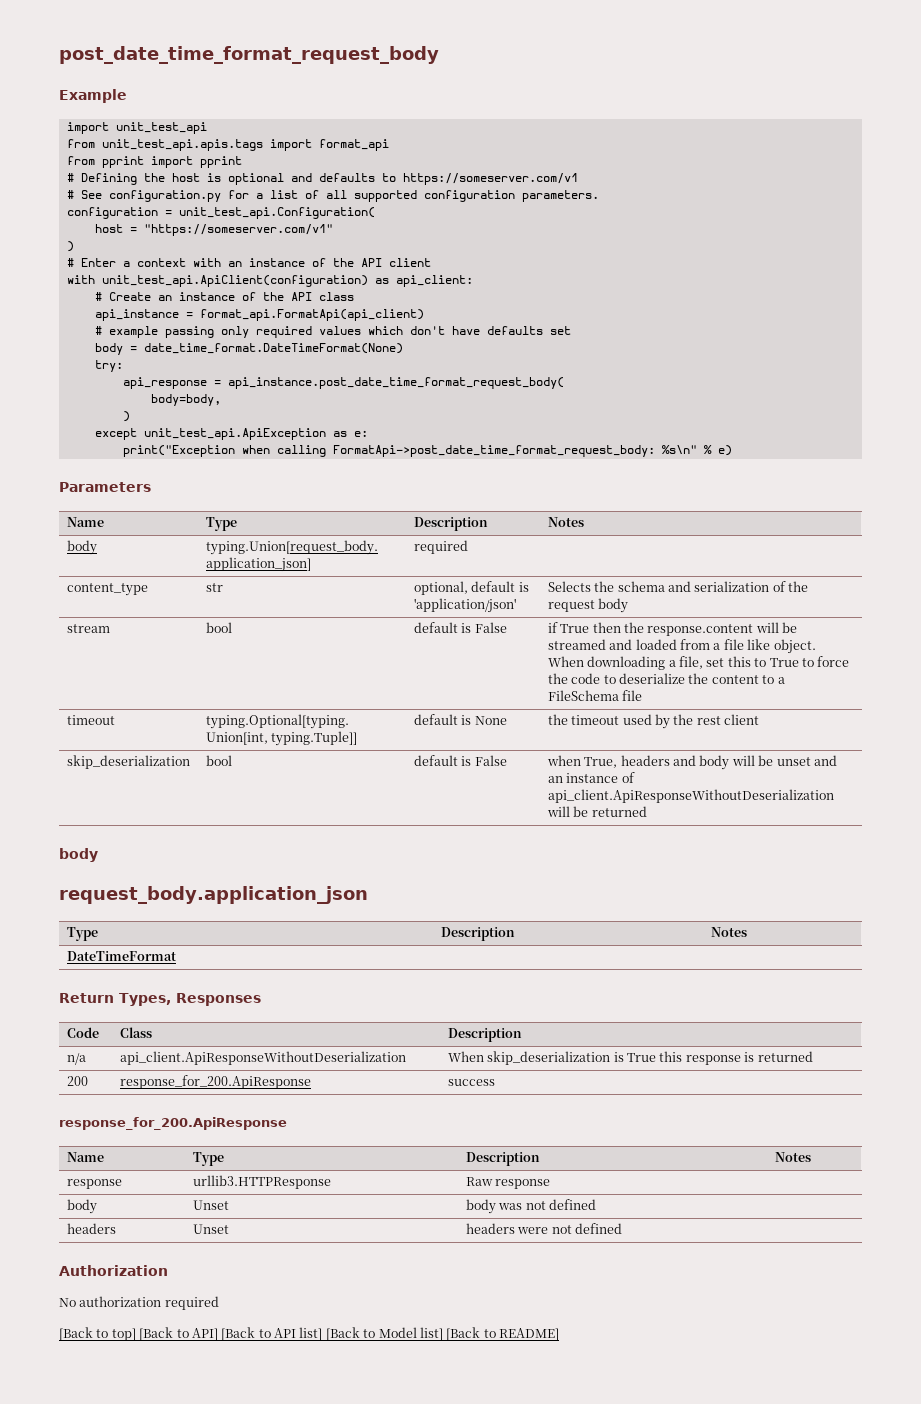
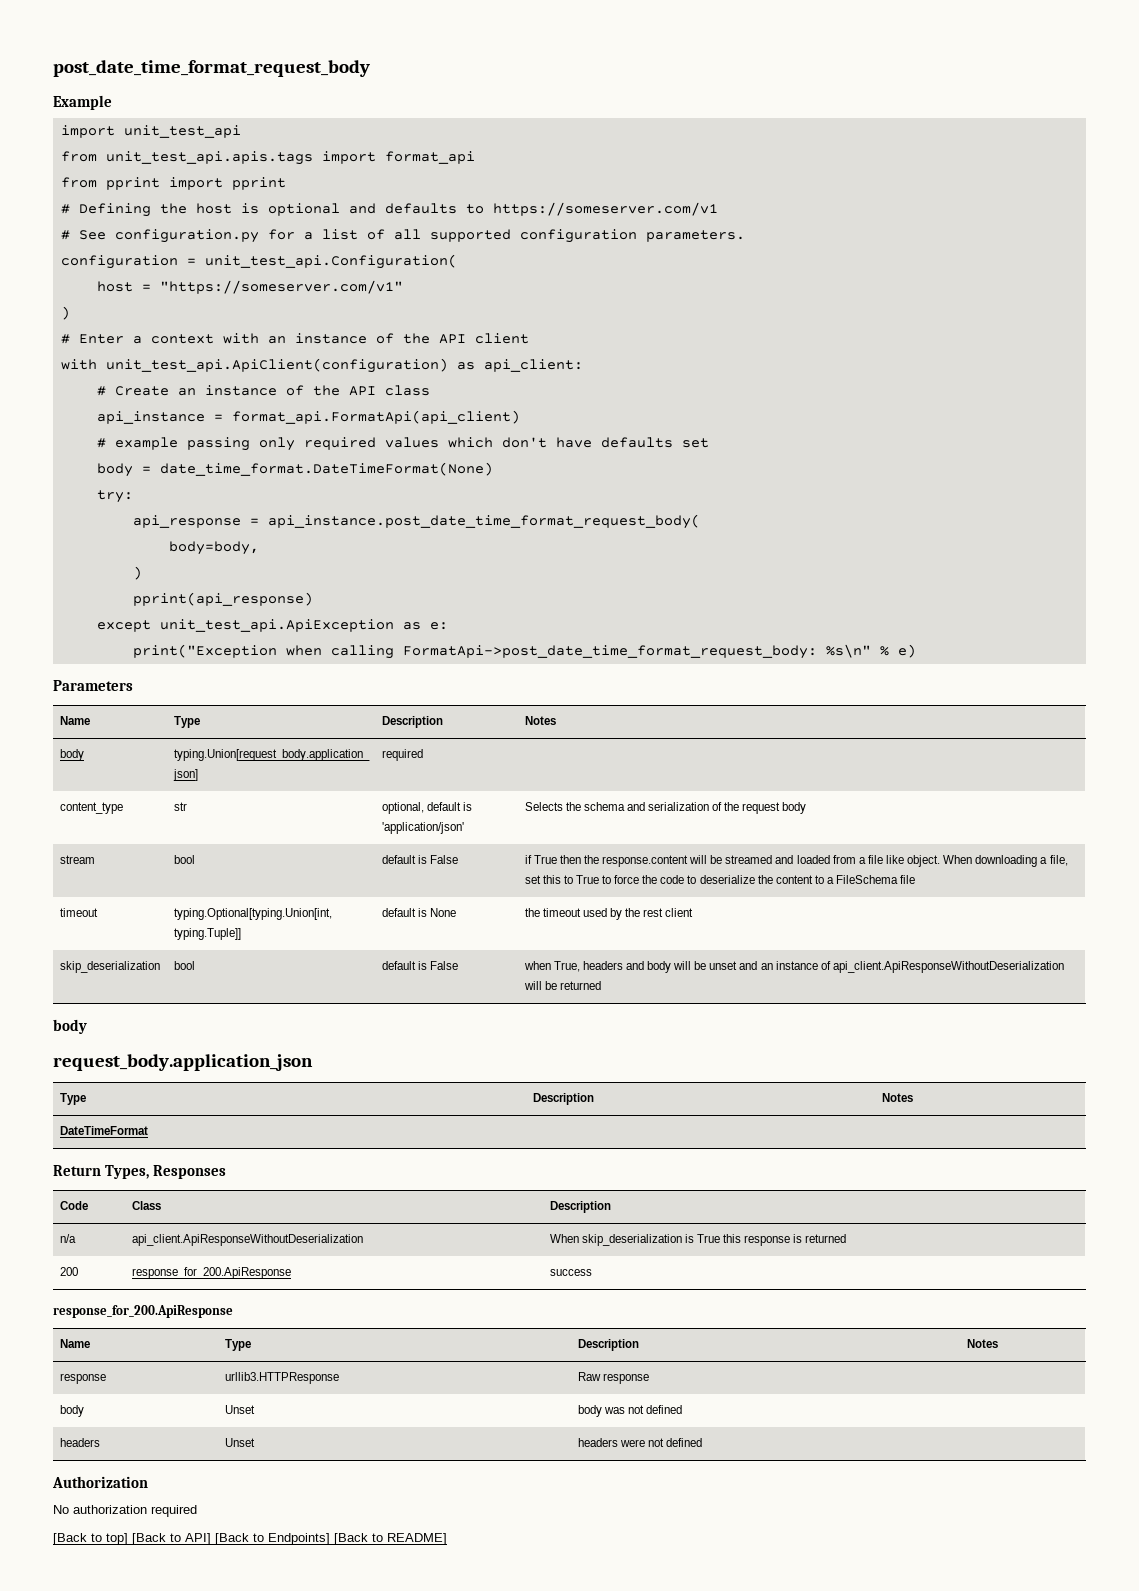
(130, 416) none -> [132,592,313,606] // pprint(api_response)
[274,1327,443,1341] API list] [Back to Model list] -> [268,1533,330,1545] Endpoints]

